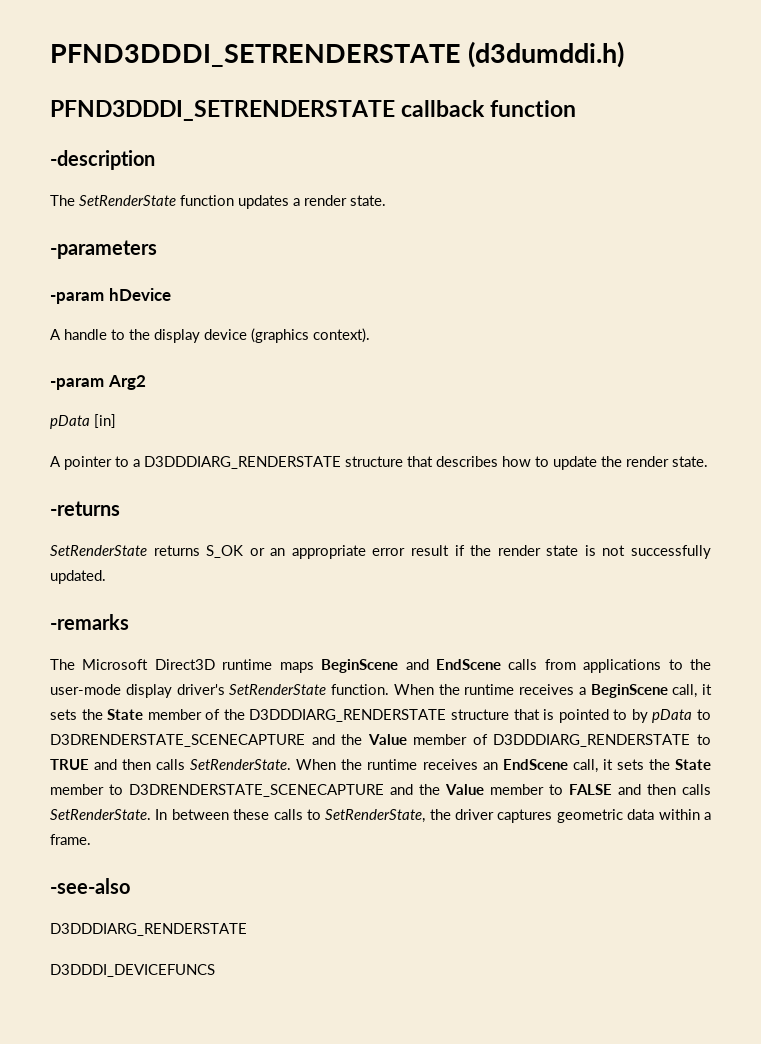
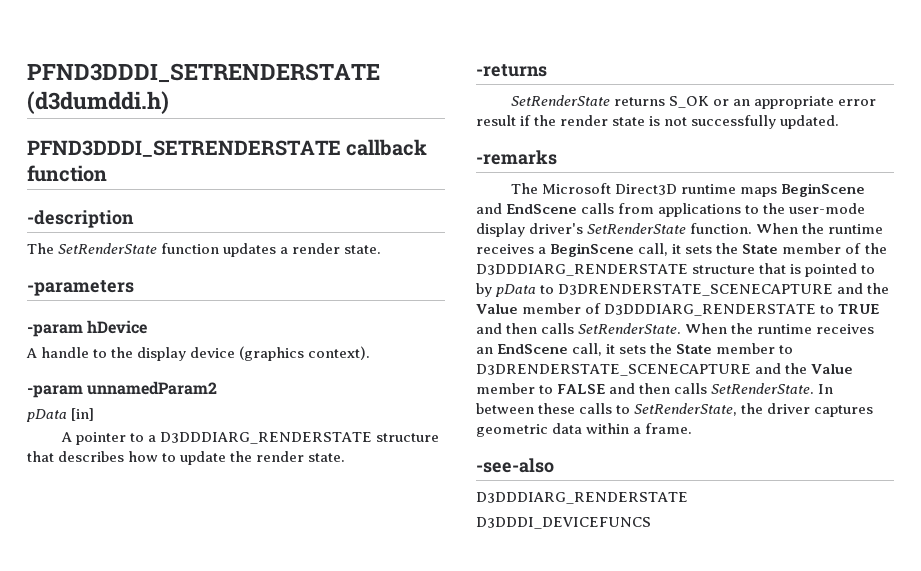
[107,375,146,390] Arg2 -> [87,381,218,395] unnamedParam2

